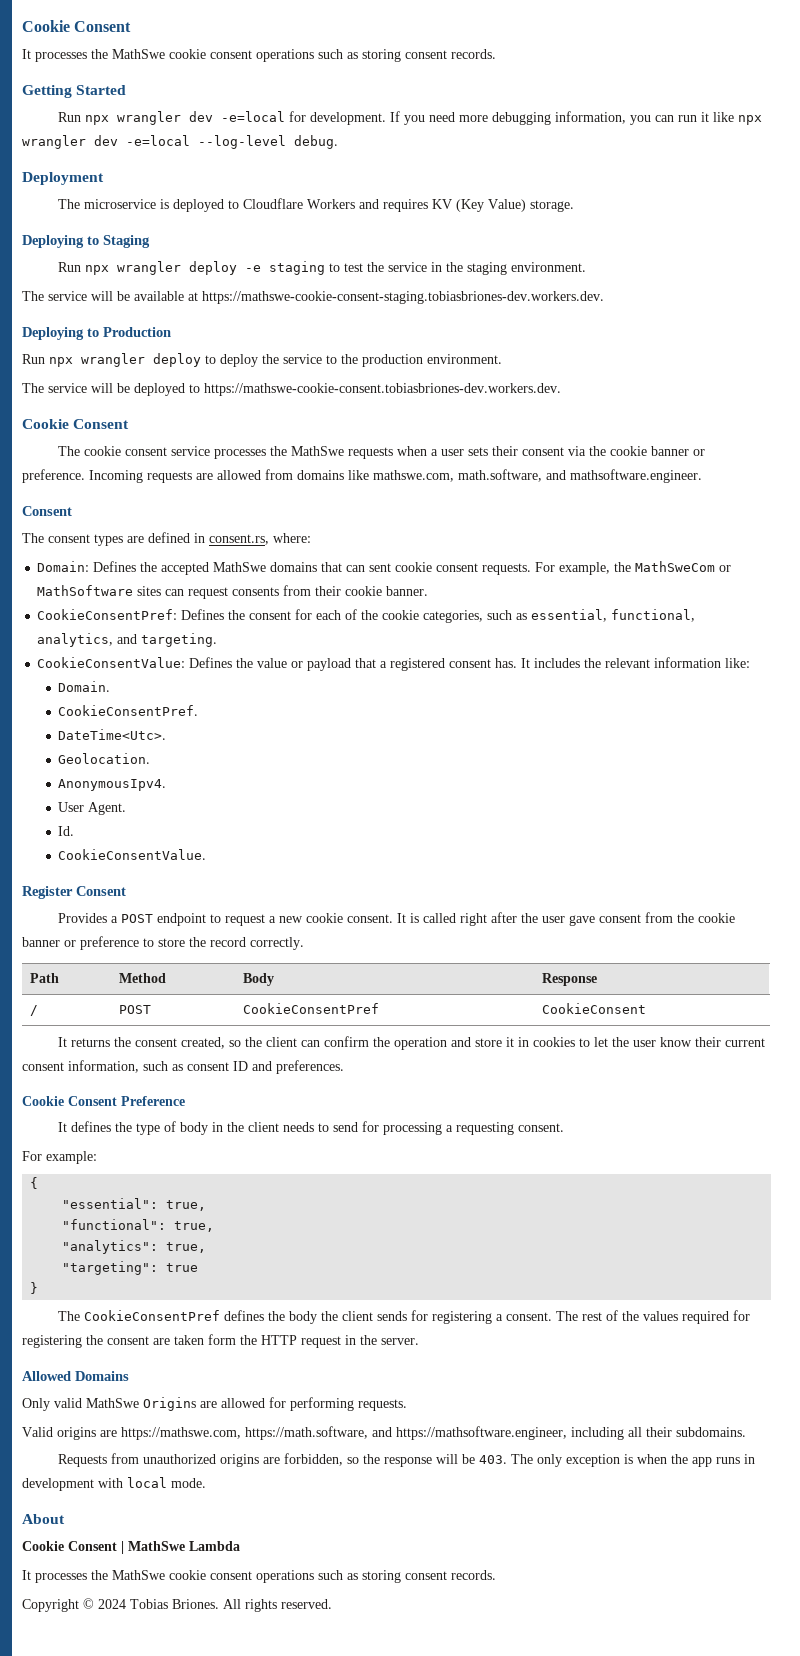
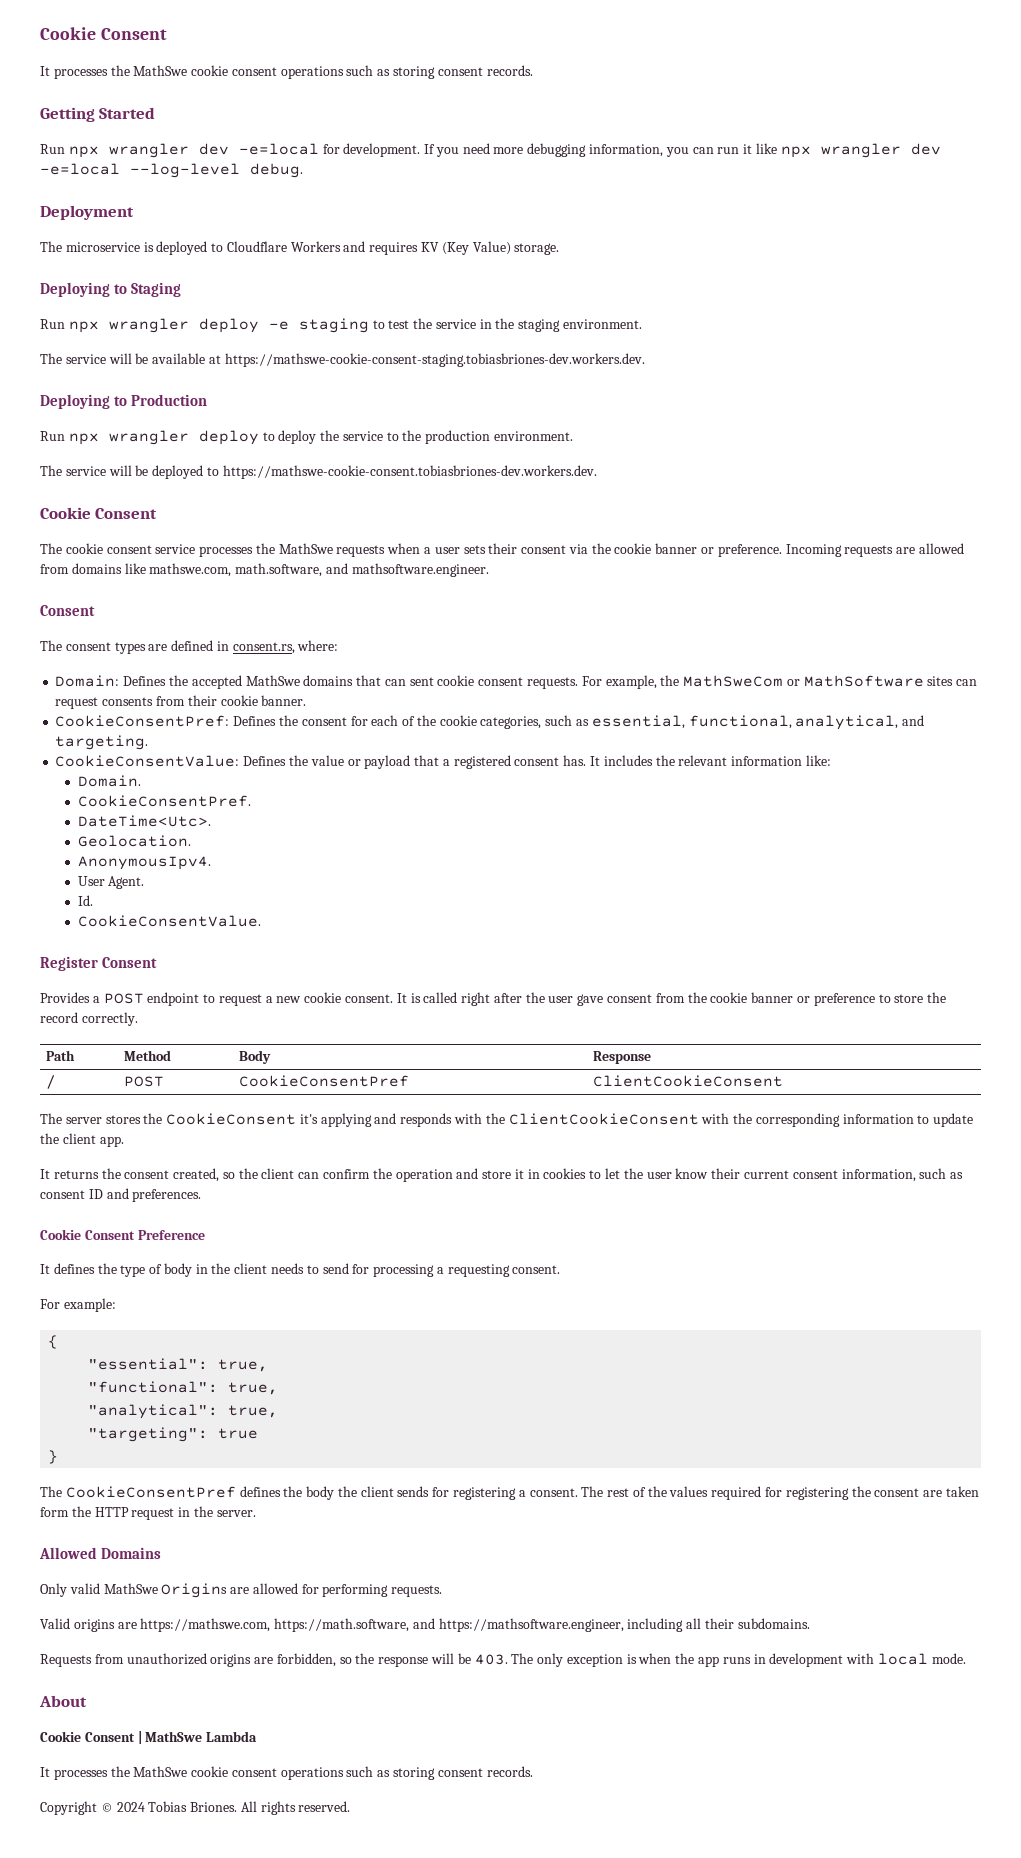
[37,633,114,647] analytics, -> [795,715,899,730] analytical,
[541,1003,646,1014] CookieConsent -> [592,1075,783,1087] [40,1113,974,1127] [40,1133,124,1147] ClientCookieConsent // The server stores the CookieConsent it's applying and responds with the ClientCookieConsent with the corresponding information to update the client app.
[62,1240,159,1254] "analytics": -> [88,1404,219,1419] "analytical":

